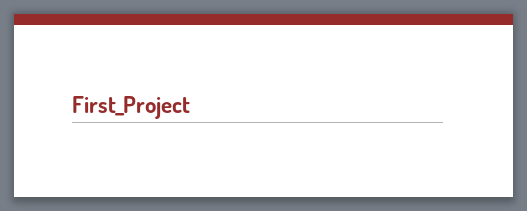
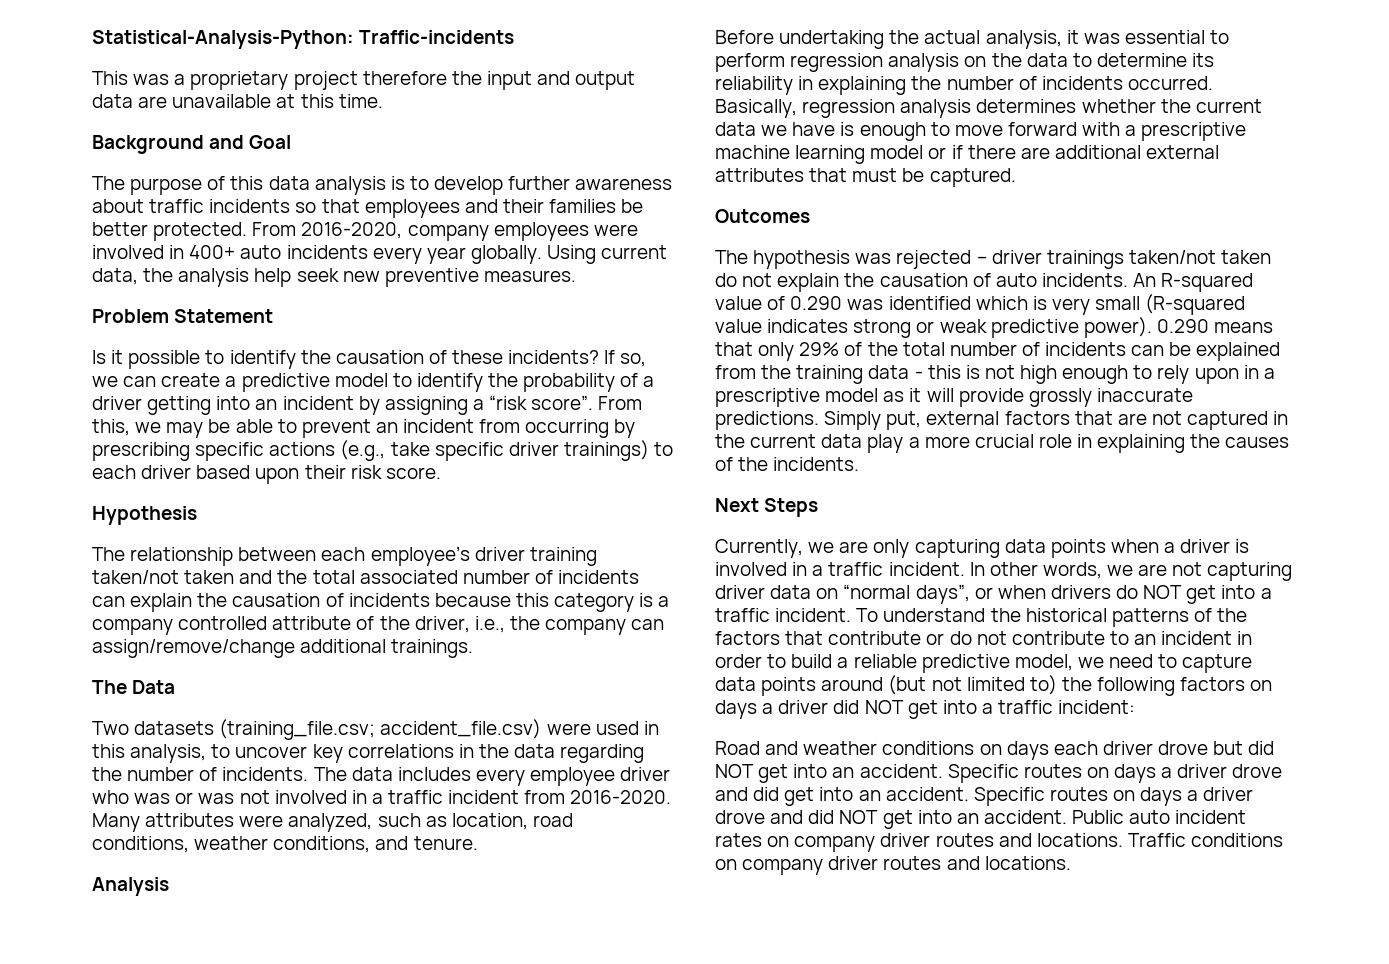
[72,96,190,119] First_Project -> [92,30,515,49] [92,71,636,90] [92,94,383,108] [92,135,292,154] [92,176,673,195] [92,199,644,218] [92,222,638,241] [92,245,668,264] [92,268,576,287] [92,309,274,323] [92,350,647,369] [92,373,655,392] [92,395,643,415] [92,419,636,438] [92,440,674,461] [92,465,441,484] [92,506,197,525] [92,546,597,566] [92,570,640,584] [92,593,670,612] [92,616,665,635] [92,639,474,658] [92,680,176,694] [92,719,659,740] [92,744,645,763] [92,767,671,786] [92,790,672,804] [92,813,573,832] [92,836,478,853] [92,877,169,896] [715,30,1230,49] [715,53,1215,72] [715,76,1213,95] [715,99,1262,118] [715,122,1247,141] [715,145,1220,164] [715,168,1016,187] [715,209,810,223] [715,250,1272,269] [715,273,1254,292] [715,294,1246,315] [715,317,1274,338] [715,342,1281,361] [715,365,1275,384] [715,388,1193,407] [715,411,1289,430] [715,434,1290,453] [715,457,860,471] [715,498,819,517] [715,539,1250,558] [715,562,1293,581] [715,584,1272,604] [715,608,1248,627] [715,631,1253,645] [715,654,1253,673] [715,675,1273,696] [715,700,1136,719] [715,741,1275,760] [715,764,1283,783] [715,787,1254,806] [715,810,1247,829] [715,833,1284,852] [715,856,1071,875] Statistical-Analysis-Python: Traffic-incidents // This was a proprietary project therefore the input and output data are unavailable at this time. // Background and Goal // The purpose of this data analysis is to develop further awareness about traffic incidents so that employees and their families be better protected. From 2016-2020, company employees were involved in 400+ auto incidents every year globally. Using current data, the analysis help seek new preventive measures. // Problem Statement // Is it possible to identify the causation of these incidents? If so, we can create a predictive model to identify the probability of a driver getting into an incident by assigning a “risk score”. From this, we may be able to prevent an incident from occurring by prescribing specific actions (e.g., take specific driver trainings) to each driver based upon their risk score. // Hypothesis // The relationship between each employee’s driver training taken/not taken and the total associated number of incidents can explain the causation of incidents because this category is a company controlled attribute of the driver, i.e., the company can assign/remove/change additional trainings. // The Data // Two datasets (training_file.csv; accident_file.csv) were used in this analysis, to uncover key correlations in the data regarding the number of incidents. The data includes every employee driver who was or was not involved in a traffic incident from 2016-2020. Many attributes were analyzed, such as location, road conditions, weather conditions, and tenure. // Analysis // Before undertaking the actual analysis, it was essential to perform regression analysis on the data to determine its reliability in explaining the number of incidents occurred. Basically, regression analysis determines whether the current data we have is enough to move forward with a prescriptive machine learning model or if there are additional external attributes that must be captured. // Outcomes // The hypothesis was rejected – driver trainings taken/not taken do not explain the causation of auto incidents. An R-squared value of 0.290 was identified which is very small (R-squared value indicates strong or weak predictive power). 0.290 means that only 29% of the total number of incidents can be explained from the training data - this is not high enough to rely upon in a prescriptive model as it will provide grossly inaccurate predictions. Simply put, external factors that are not captured in the current data play a more crucial role in explaining the causes of the incidents. // Next Steps // Currently, we are only capturing data points when a driver is involved in a traffic incident. In other words, we are not capturing driver data on “normal days”, or when drivers do NOT get into a traffic incident. To understand the historical patterns of the factors that contribute or do not contribute to an incident in order to build a reliable predictive model, we need to capture data points around (but not limited to) the following factors on days a driver did NOT get into a traffic incident: // Road and weather conditions on days each driver drove but did NOT get into an accident. Specific routes on days a driver drove and did get into an accident. Specific routes on days a driver drove and did NOT get into an accident. Public auto incident rates on company driver routes and locations. Traffic conditions on company driver routes and locations.

